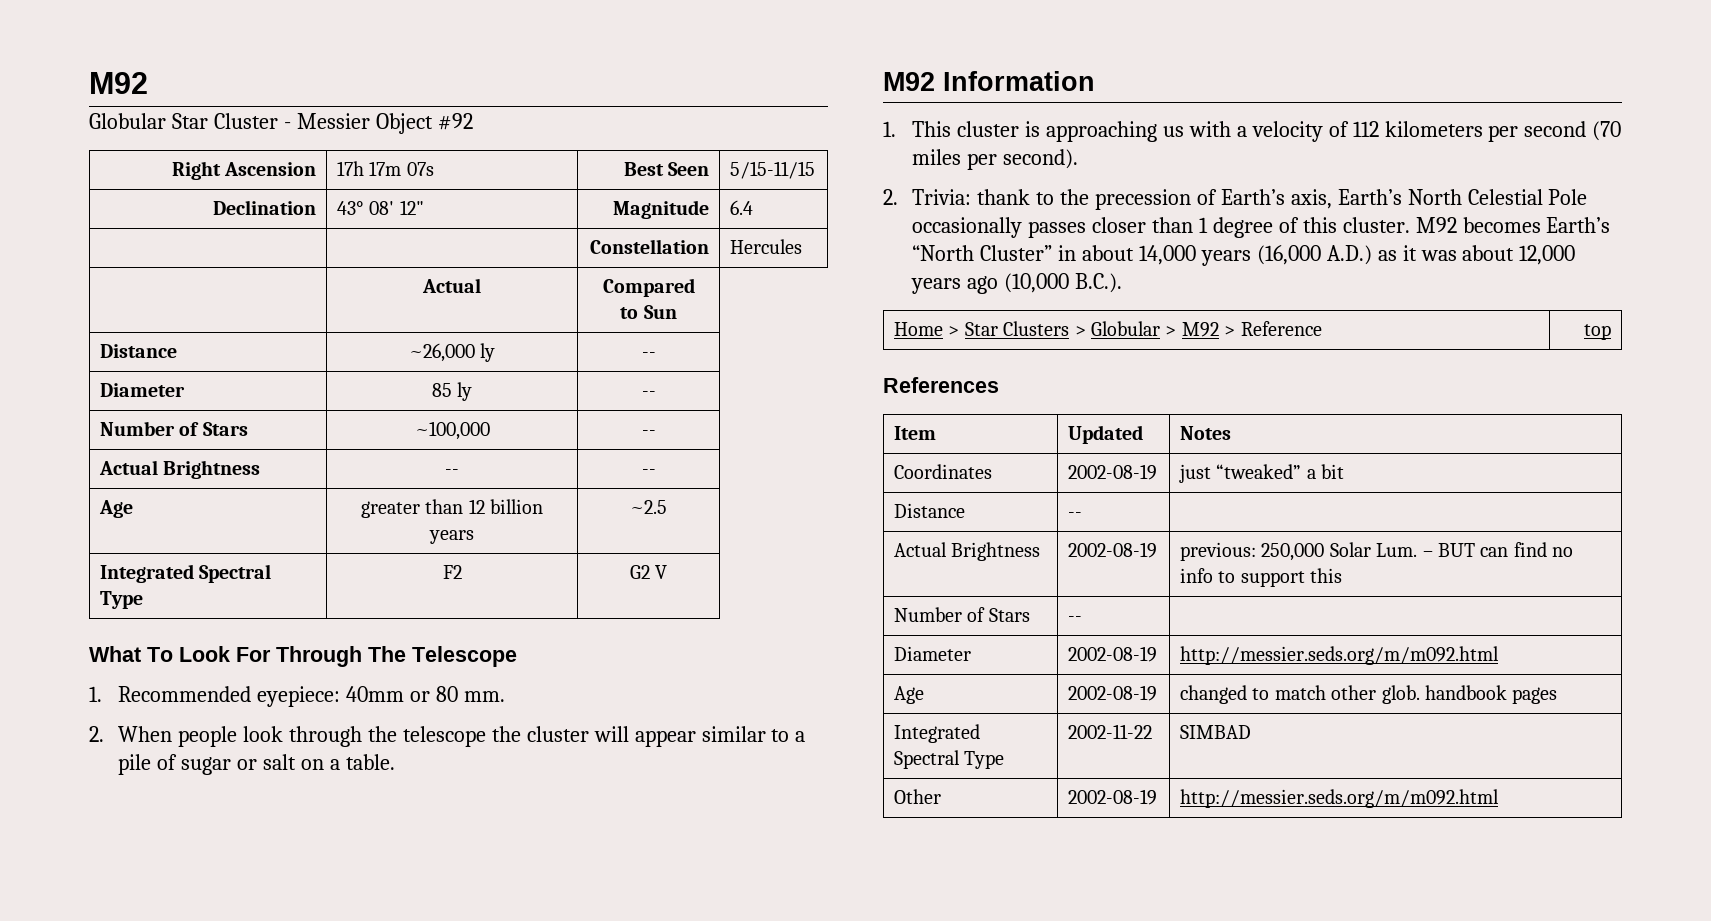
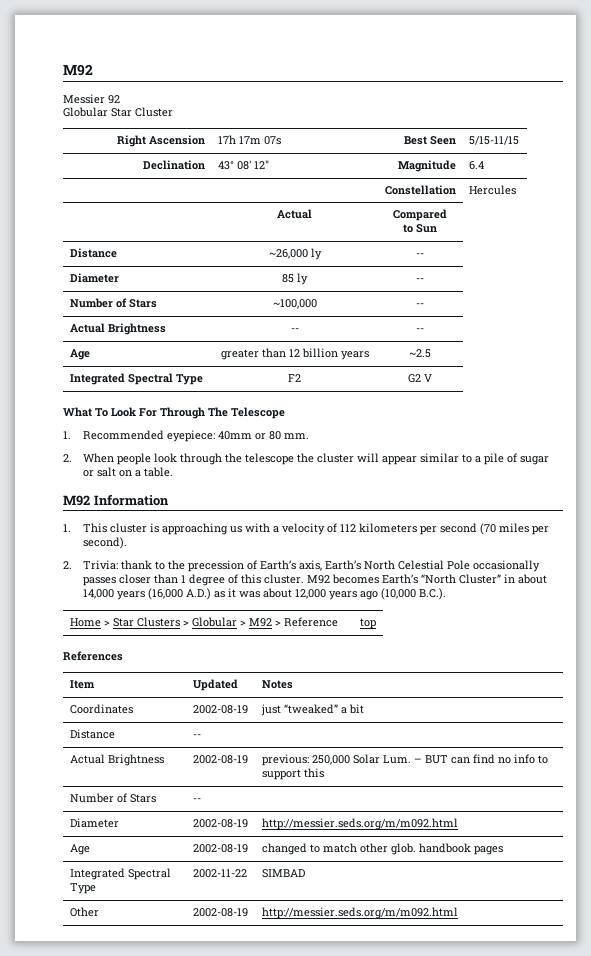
[89,72,148,94] M92 -> [63,64,93,76] [63,94,120,104] M92 // Messier 92
[283,113,473,134] - Messier Object #92 -> (173, 112) none

